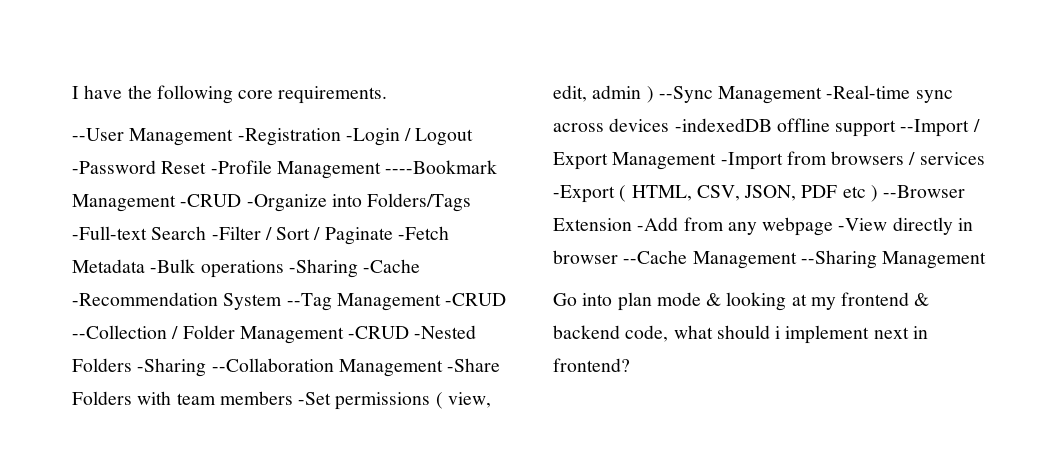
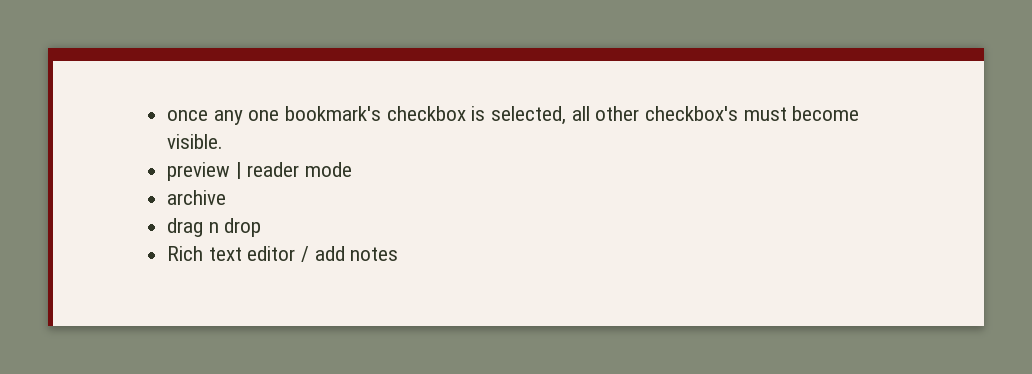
[72,85,388,104] [72,128,474,146] [72,160,498,179] [72,193,472,212] [72,226,449,245] [72,259,421,278] [72,292,507,311] [72,325,477,344] [72,358,501,377] [72,391,491,410] [553,85,953,104] [553,118,980,137] [553,151,985,170] [553,185,966,203] [553,217,973,236] [553,250,987,269] [553,292,930,311] [553,325,928,344] [553,358,630,372] I have the following core requirements. // --User Management -Registration -Login / Logout -Password Reset -Profile Management ----Bookmark Management -CRUD -Organize into Folders/Tags -Full-text Search -Filter / Sort / Paginate -Fetch Metadata -Bulk operations -Sharing -Cache -Recommendation System --Tag Management -CRUD --Collection / Folder Management -CRUD -Nested Folders -Sharing --Collaboration Management -Share Folders with team members -Set permissions ( view, edit, admin ) --Sync Management -Real-time sync across devices -indexedDB offline support --Import / Export Management -Import from browsers / services -Export ( HTML, CSV, JSON, PDF etc ) --Browser Extension -Add from any webpage -View directly in browser --Cache Management --Sharing Management // Go into plan mode & looking at my frontend & backend code, what should i implement next in frontend? -> [167,106,860,125] [167,134,224,149] [167,162,353,181] [167,190,227,205] [167,218,262,237] [167,246,399,262] once any one bookmark's checkbox is selected, all other checkbox's must become visible. // preview | reader mode // archive // drag n drop // Rich text editor / add notes

